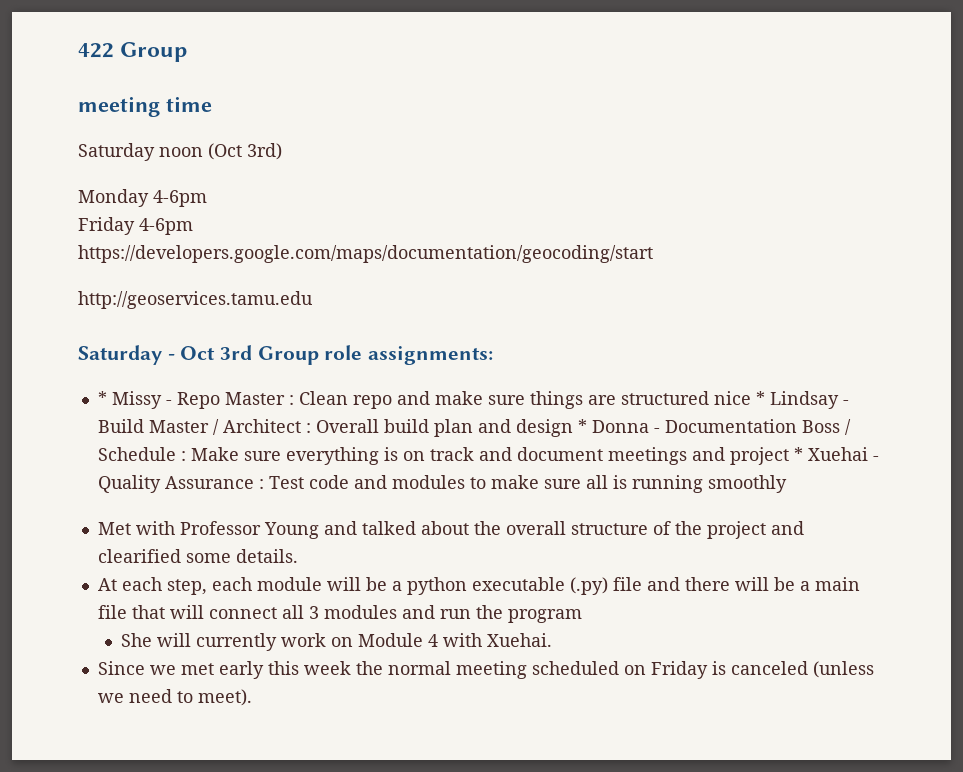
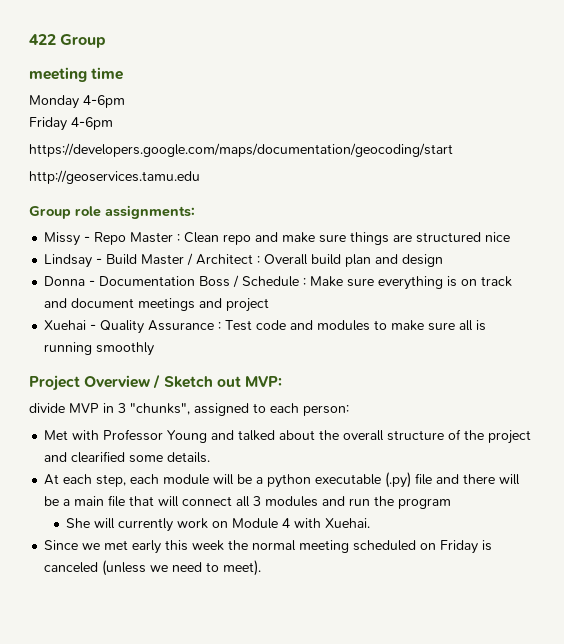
[78,143,282,161] // Saturday noon (Oct 3rd) -> (124, 73) none
[78,345,253,365] Saturday - Oct 3rd -> (200, 177) none
[97,391,107,405] * -> (195, 212) none
[755,391,765,405] * -> (511, 237) //
[577,419,587,433] * -> (444, 260) //
[793,447,803,461] * -> (270, 305) //
(787, 484) none -> [29,374,282,391] [29,403,349,416] // Project Overview / Sketch out MVP: // divide MVP in 3 "chunks", assigned to each person:

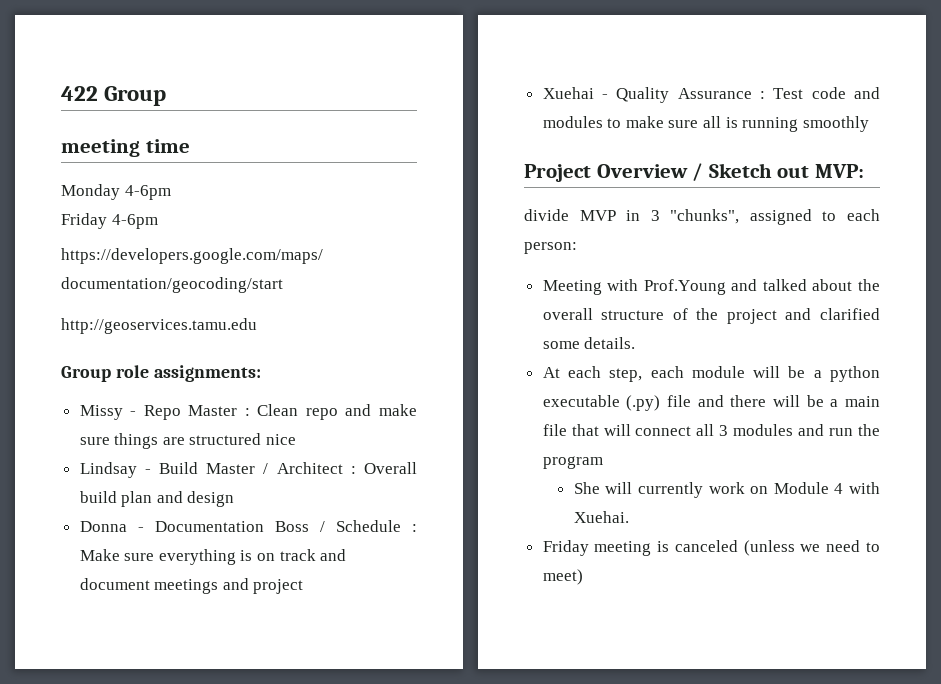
[44,429,208,443] Met with Professor Young -> [542,279,726,295] Meeting with Prof.Young
[71,451,126,463] clearified -> [820,308,880,320] clarified
[44,540,479,554] Since we met early this week the normal meeting scheduled on Friday -> [542,540,652,556] Friday meeting
[223,560,262,576] meet). -> [542,569,583,585] meet)

